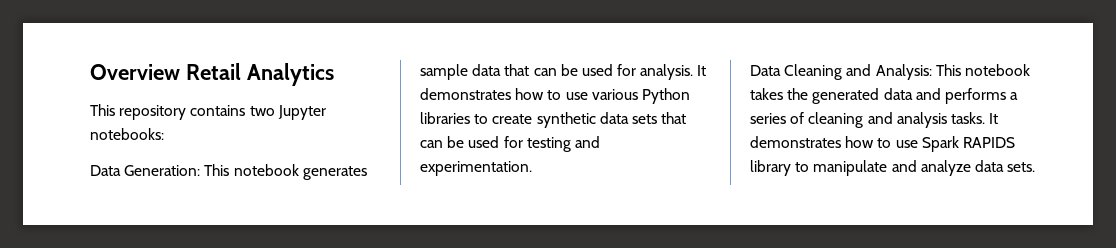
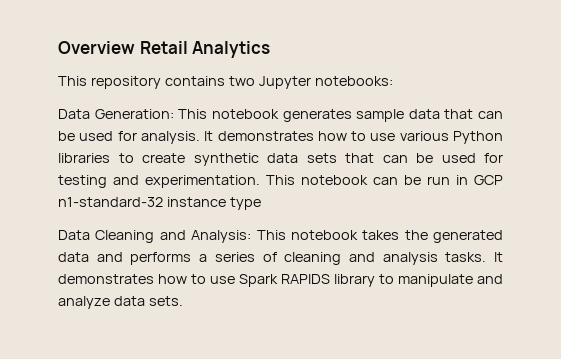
(532, 168) none -> [266,175,503,185] [58,197,261,210] This notebook can be run in GCP n1-standard-32 instance type

